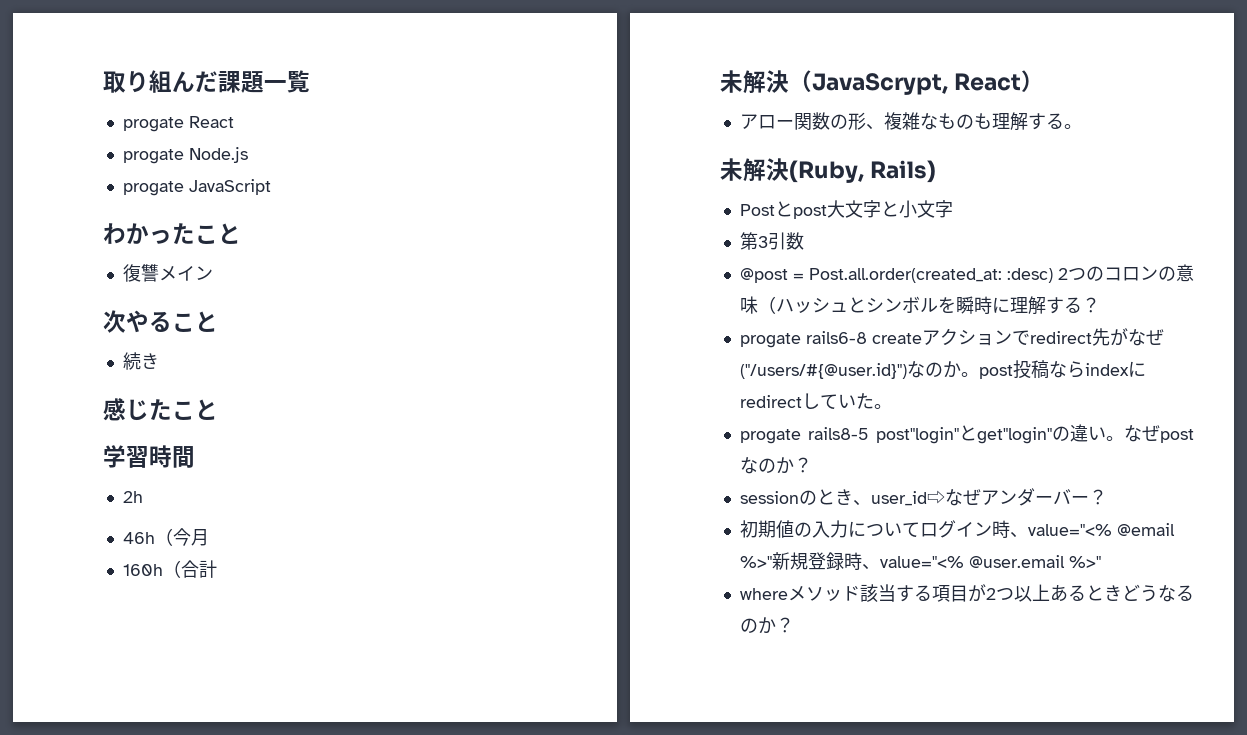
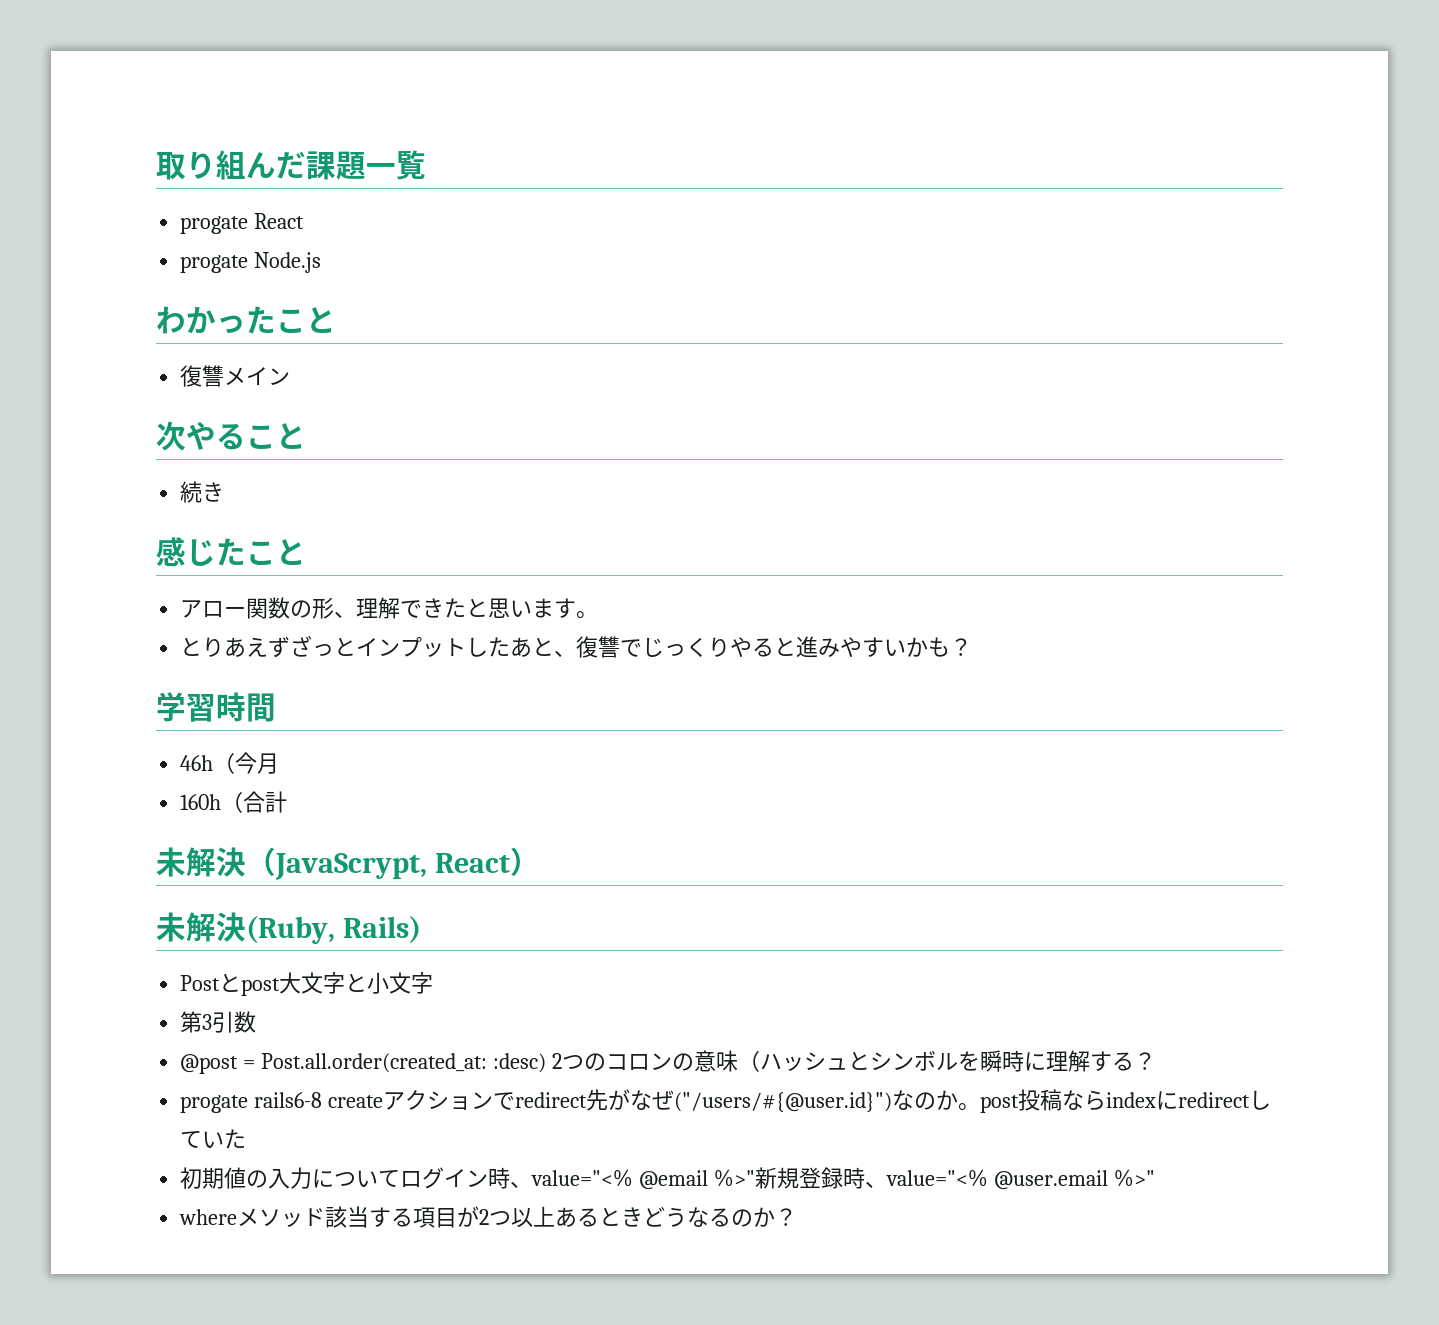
[122,179,271,196] // progate JavaScript -> (322, 262) none
(218, 409) none -> [180,597,599,619] [180,635,973,658] // アロー関数の形、理解できたと思います。 // とりあえずざっとインプットしたあと、復讐でじっくりやると進みやすいかも？
[122,491,143,503] // 2h -> (276, 707) none
[739,112,1082,131] // アロー関数の形、複雑なものも理解する。 -> (540, 861) none
[873,404,892,409] [739,424,1194,444] [739,457,812,474] [739,488,1107,506] 。 // progate rails8-5 post"login"とget"login"の違い。なぜpostなのか？ // sessionのとき、user_id⇨なぜアンダーバー？ -> (247, 1139) none

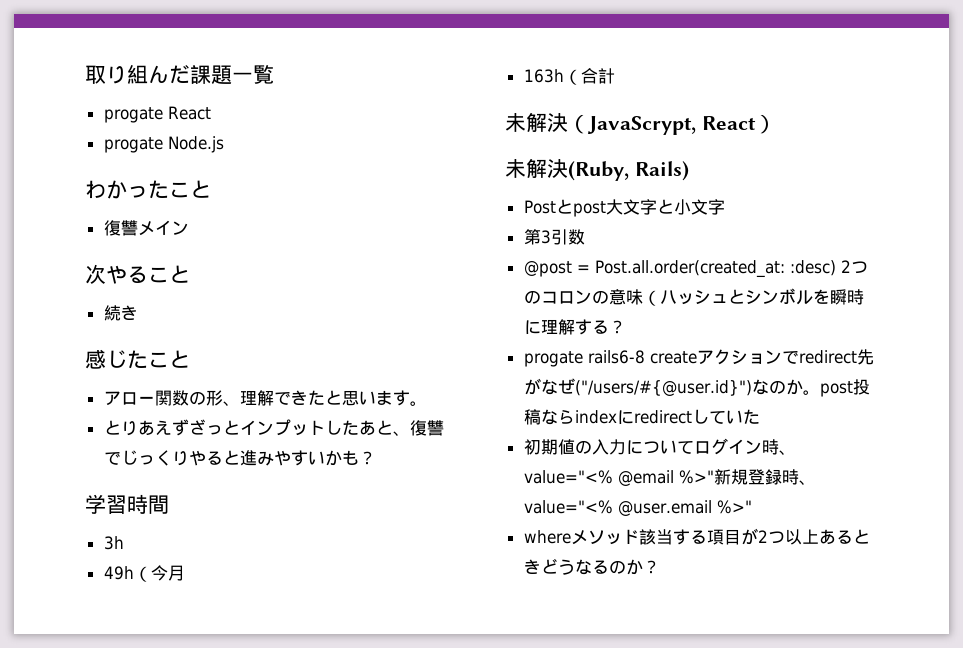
[180,755,214,771] 46h -> [103,536,124,550] [103,566,134,580] 3h // 49h
[180,794,222,810] 160h -> [523,69,564,83] 163h

